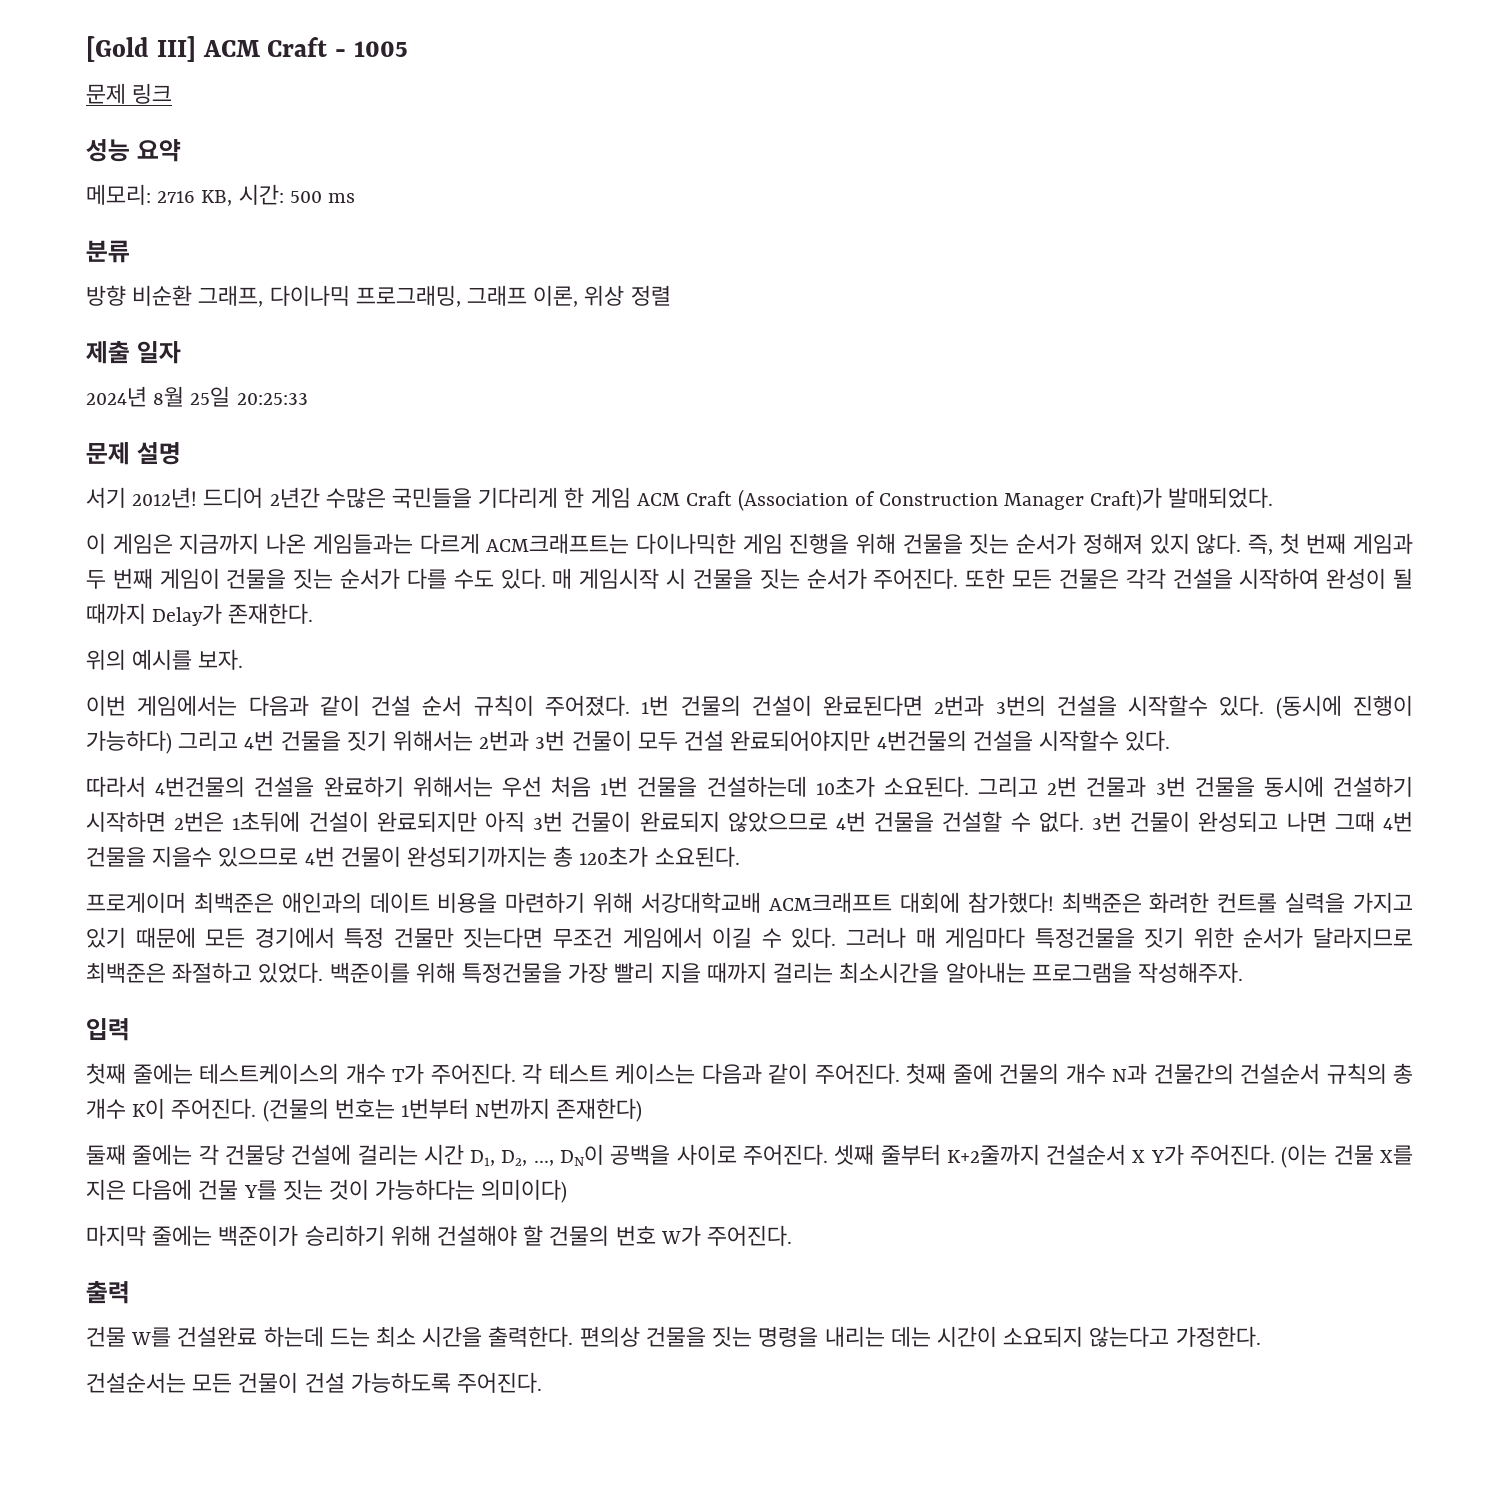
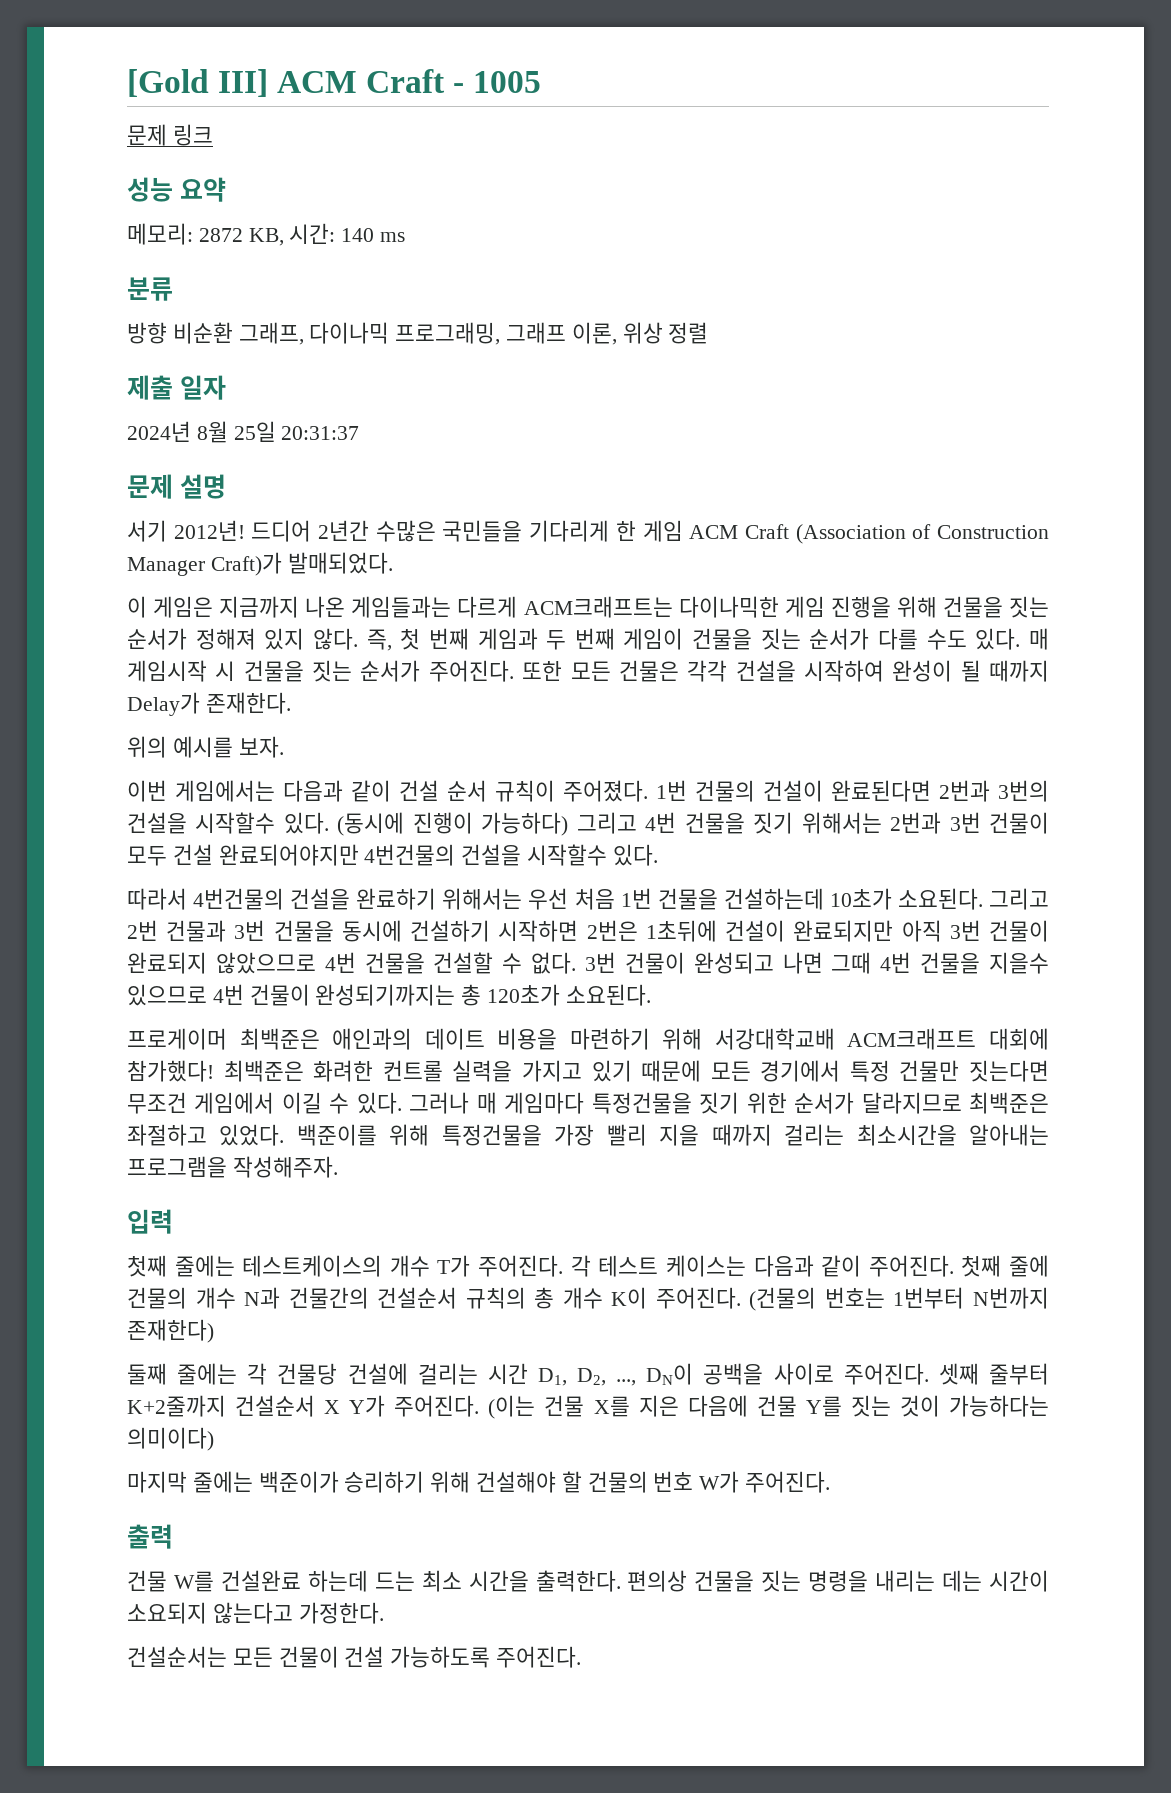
[157,191,196,203] 2716 -> [198,228,243,242] 2872
[289,191,322,203] 500 -> [341,228,375,242] 140
[236,393,308,405] 20:25:33 -> [281,426,360,440] 20:31:37

